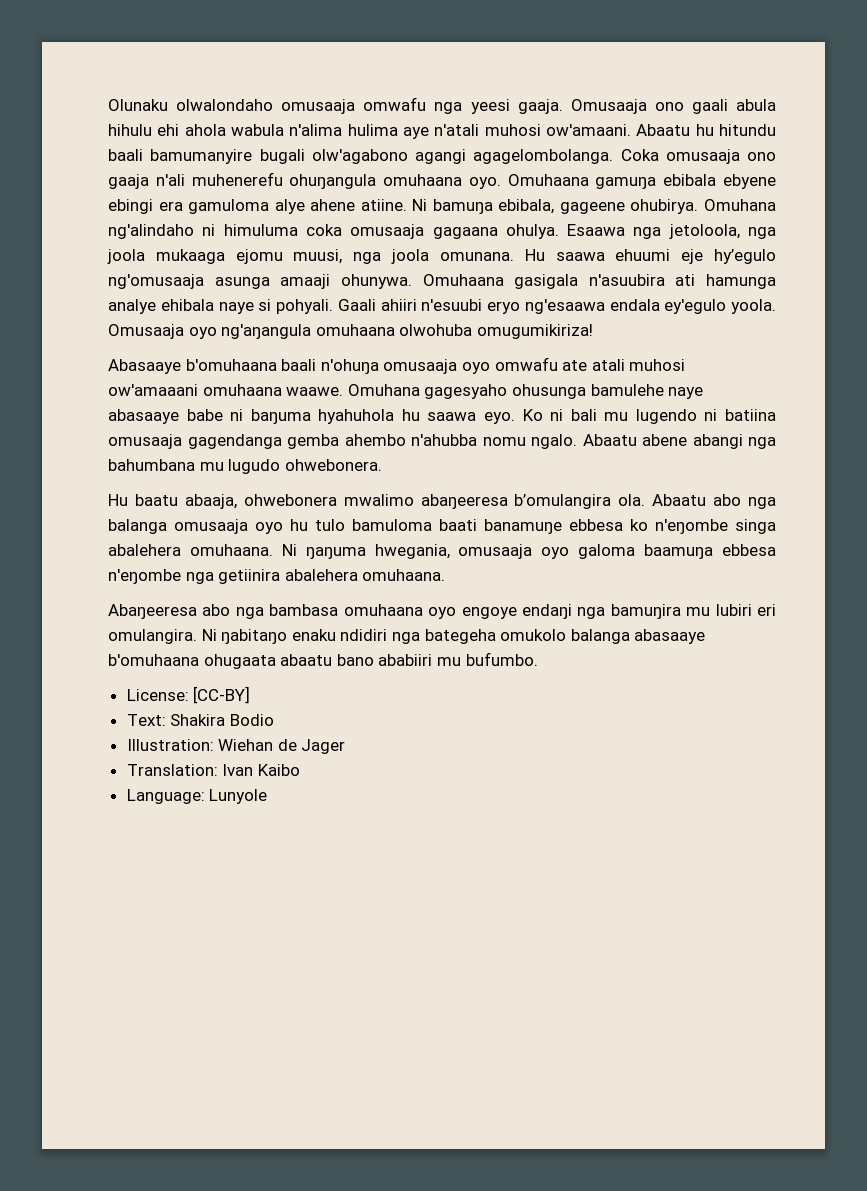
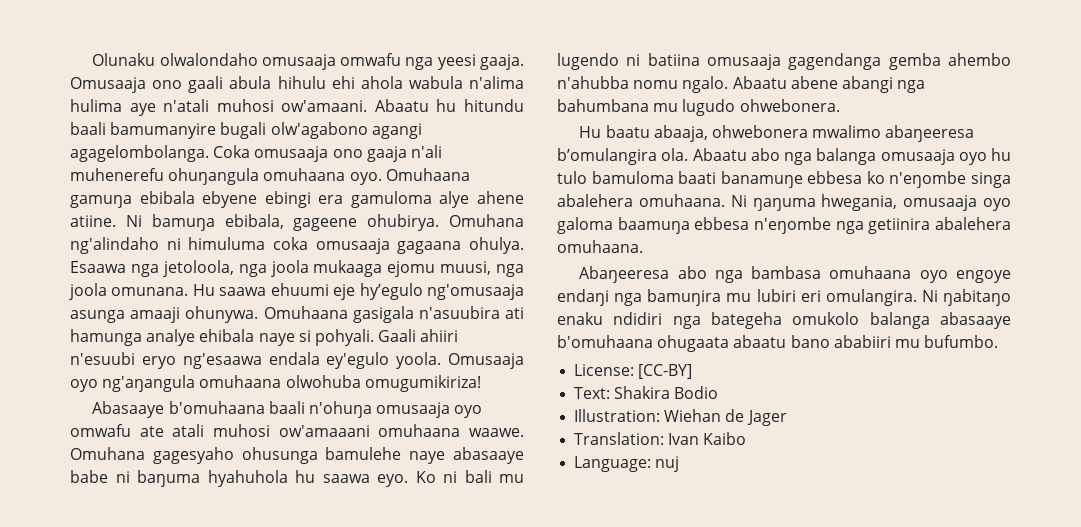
[209,789,268,804] Lunyole -> [655,456,680,472] nuj

